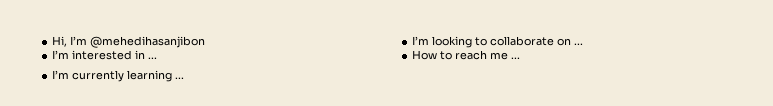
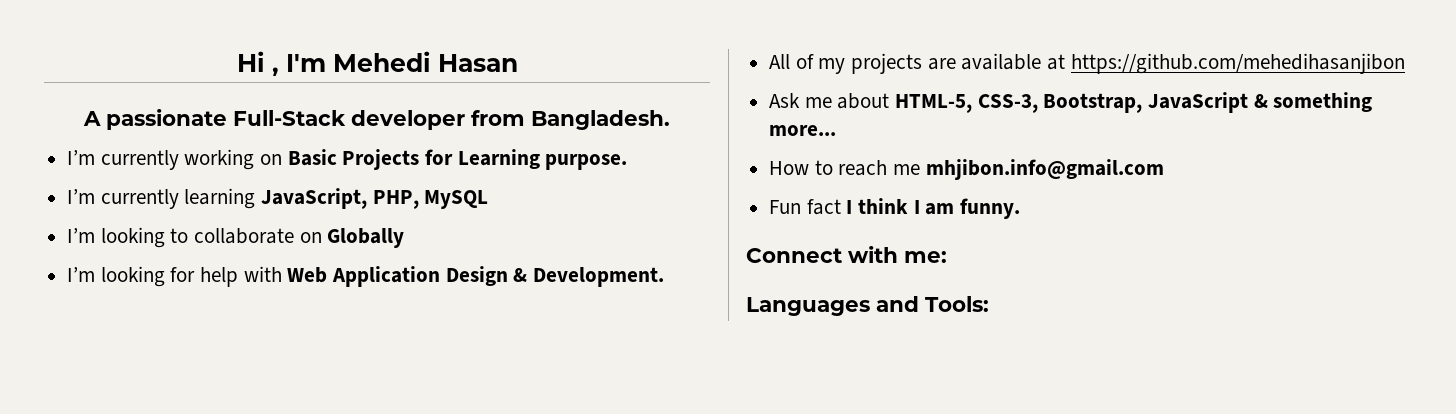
[52,36,206,48] [52,50,158,60] Hi, I’m @mehedihasanjibon // I’m interested in ... -> [236,51,518,76] [83,109,670,130] [67,149,628,170] Hi , I'm Mehedi Hasan // A passionate Full-Stack developer from Bangladesh. // I’m currently working on Basic Projects for Learning purpose.
[175,77,185,79] ... -> [261,188,489,209] JavaScript, PHP, MySQL
[574,43,584,45] [412,50,521,60] ... // How to reach me ... -> [327,228,405,248] [67,266,665,287] [769,53,1405,74] [769,92,1373,113] [769,125,837,136] [769,159,1164,180] [769,198,1021,219] [746,246,947,263] [746,296,989,316] Globally // I’m looking for help with Web Application Design & Development. // All of my projects are available at https://github.com/mehedihasanjibon // Ask me about HTML-5, CSS-3, Bootstrap, JavaScript & something more... // How to reach me mhjibon.info@gmail.com // Fun fact I think I am funny. // Connect with me: // Languages and Tools:

